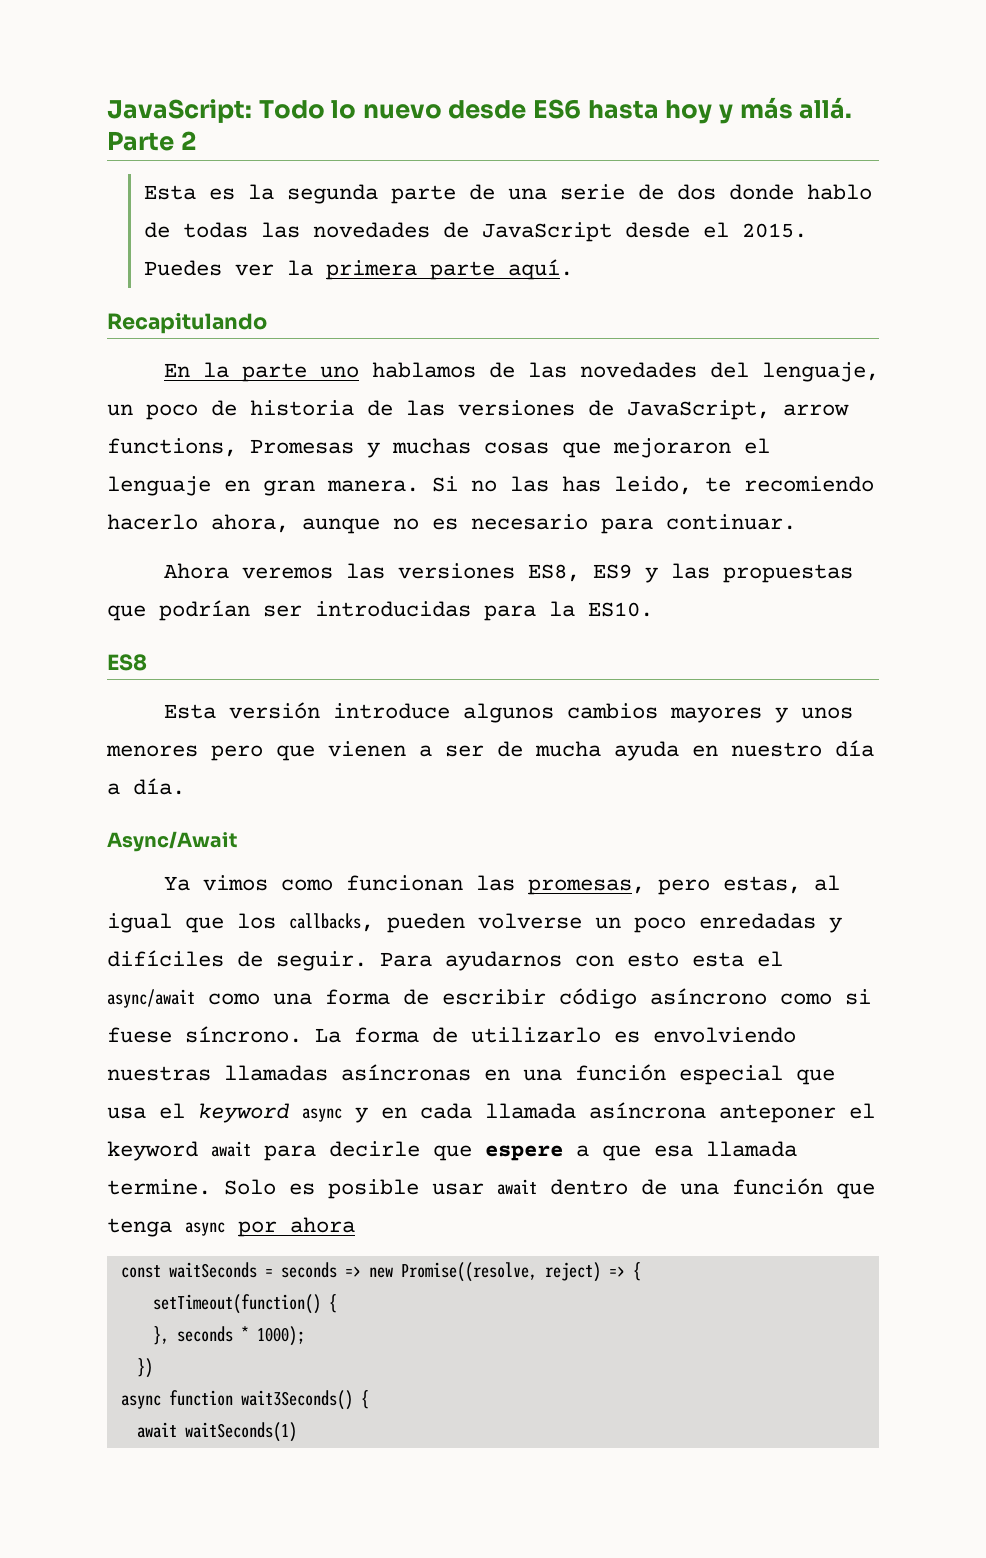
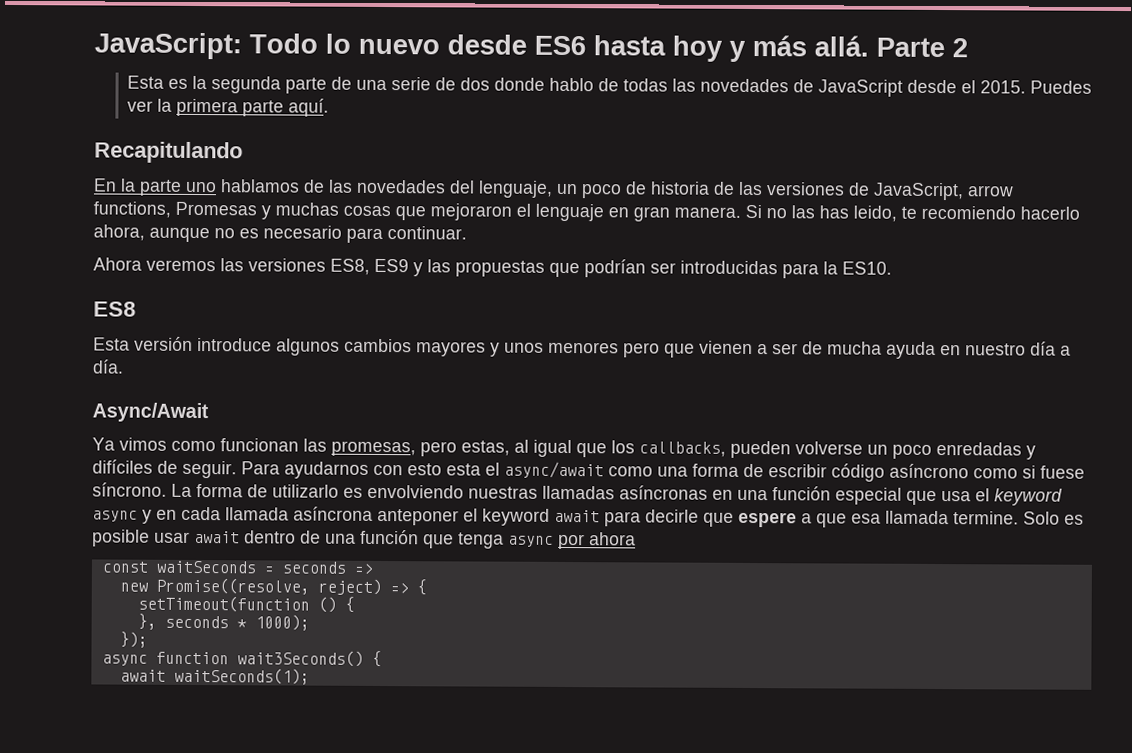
(361, 1271) none -> (373, 568) //
[152,1294,321,1314] setTimeout(function() -> [137,595,337,613] setTimeout(function ()
[136,1358,153,1378] }) -> [119,631,148,648] });
[184,1422,297,1442] waitSeconds(1) -> [173,667,310,685] waitSeconds(1);

